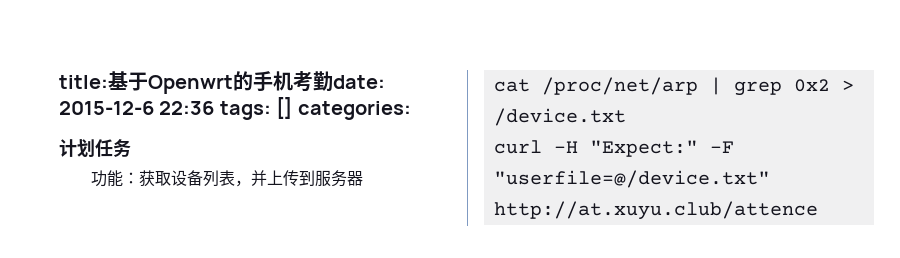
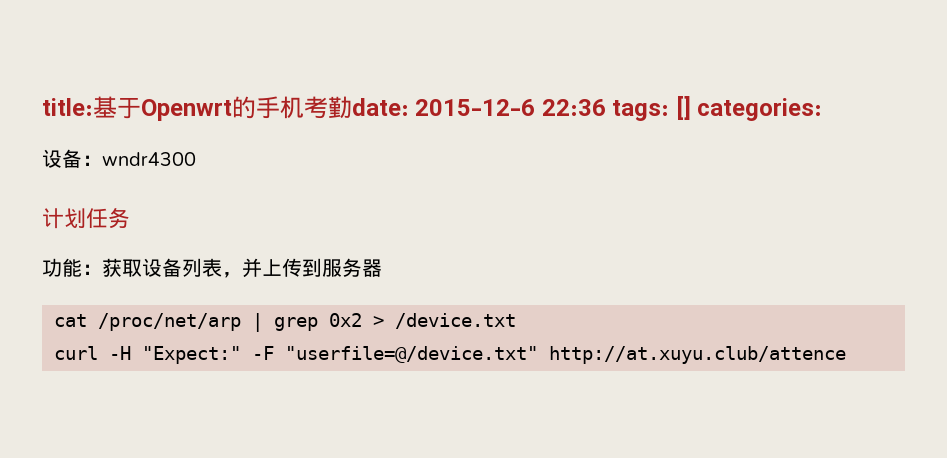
(411, 110) none -> [42,149,196,168] // 设备：wndr4300

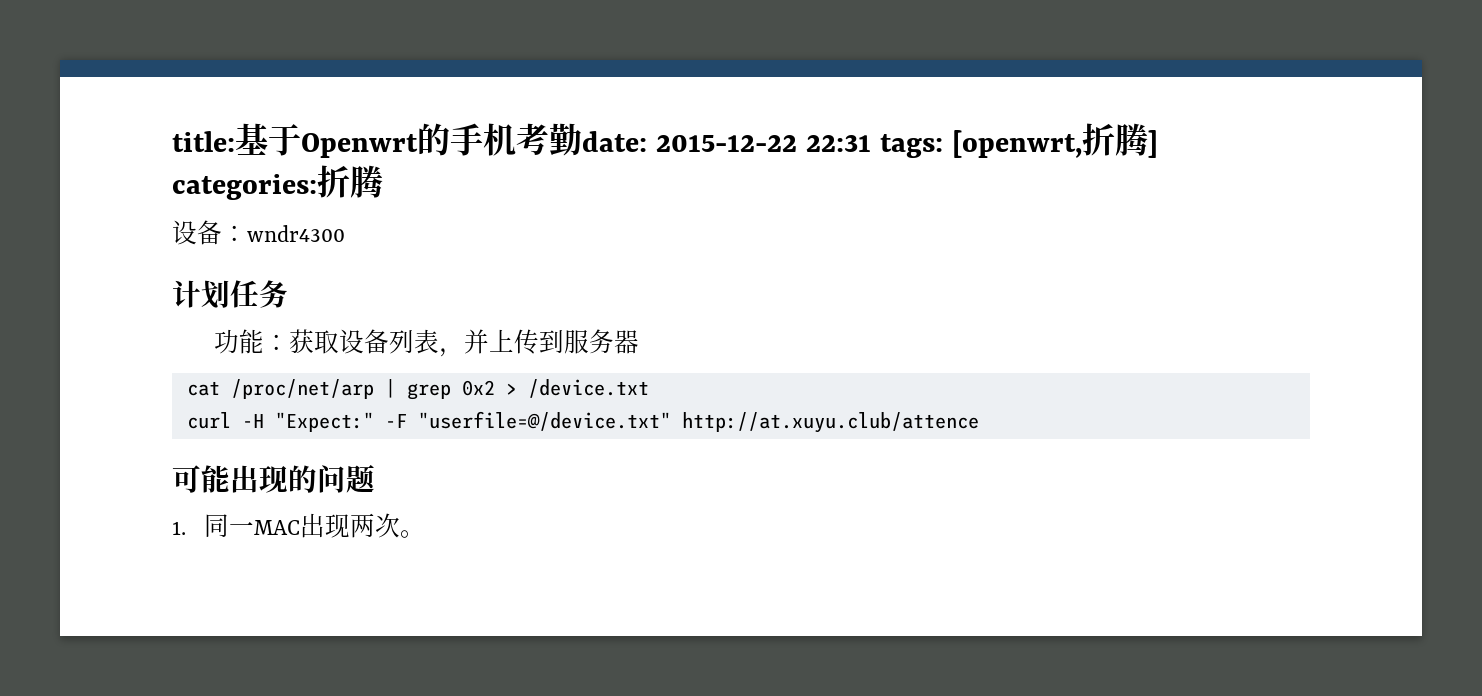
[415,96,691,121] 2015-12-6 22:36 tags: [] -> [655,123,1158,158] 2015-12-22 22:31 tags: [openwrt,折腾]
(823, 109) none -> [317,165,383,198] 折腾
(846, 355) none -> [172,464,375,493] [172,513,426,538] // 可能出现的问题 // 1.同一MAC出现两次。

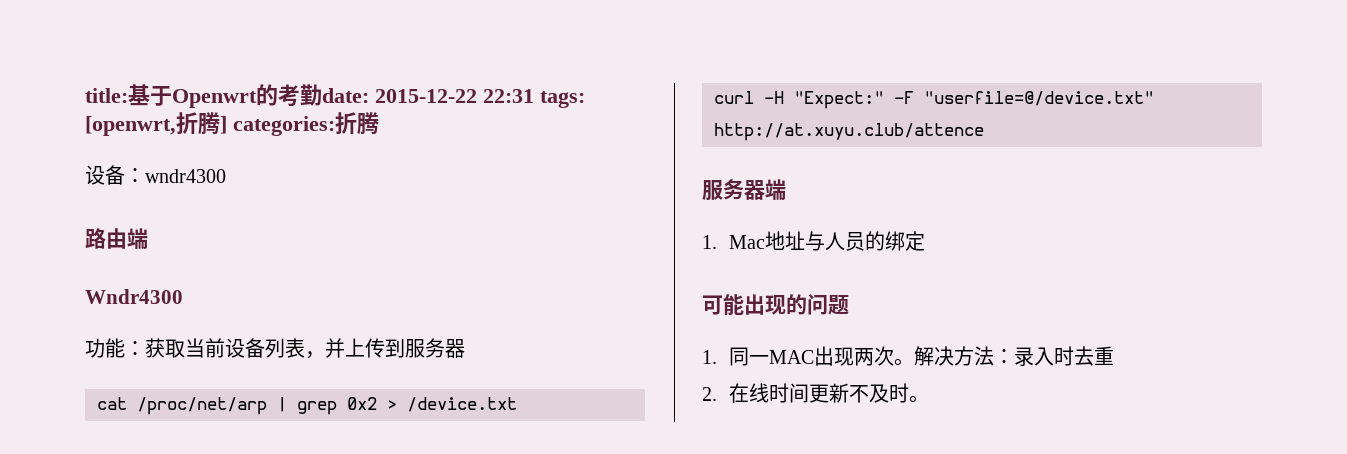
[450,123,516,156] 手机 -> (278, 95) none
[172,280,288,309] 计划任务 -> [85,228,148,249] [85,289,183,304] 路由端 // Wndr4300
(339, 342) none -> [185,338,225,358] 当前
(979, 422) none -> [702,179,786,201] [702,231,925,251] // 服务器端 // 1. Mac地址与人员的绑定
(426, 534) none -> [913,346,1114,366] [702,383,929,403] 解决方法：录入时去重 // 2.在线时间更新不及时。

